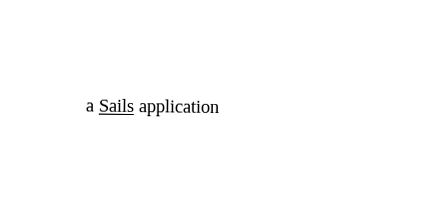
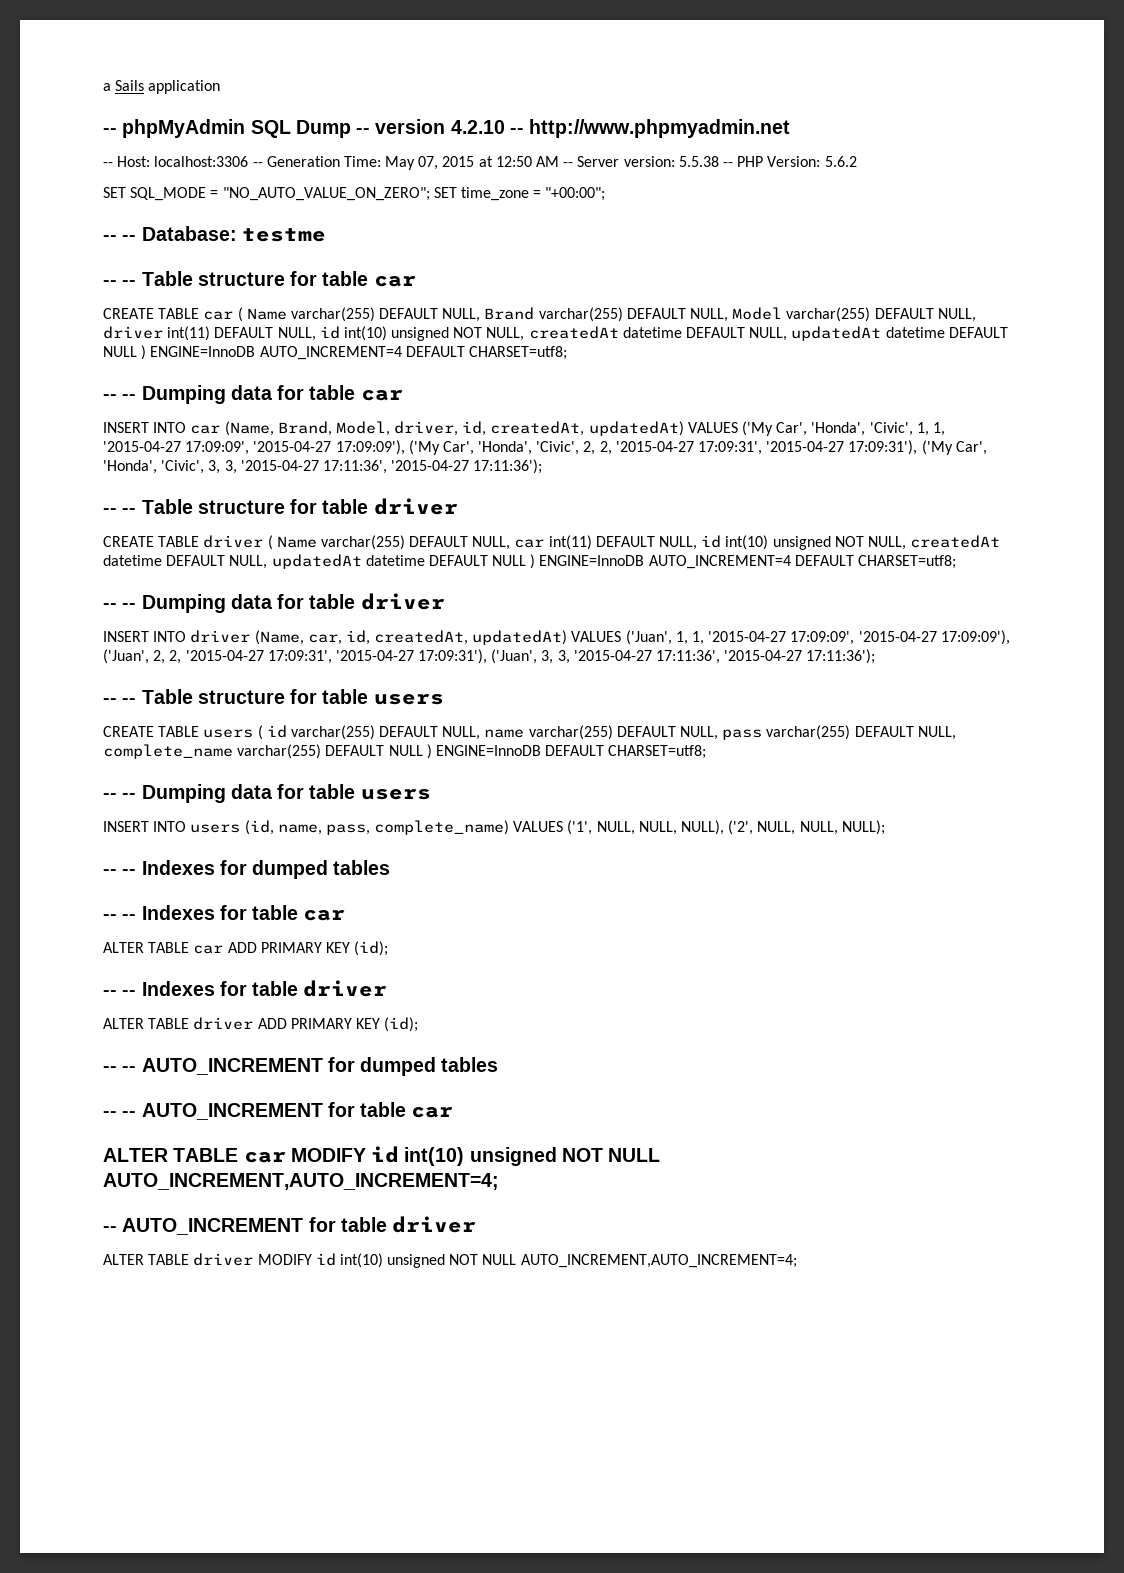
(219, 108) none -> [103,119,791,138] [103,156,857,170] [103,187,606,201] [103,226,326,242] [103,271,416,287] [103,307,976,322] [103,326,1008,341] [103,345,567,360] [103,385,403,404] [103,421,945,436] [103,440,987,455] [103,459,543,474] [103,498,458,515] [103,535,1001,550] [103,554,957,569] [103,593,445,613] [103,630,1010,645] [103,649,876,664] [103,689,444,705] [103,725,956,740] [103,744,707,759] [103,784,431,803] [103,820,885,835] [103,860,391,879] [103,905,346,921] [103,941,389,956] [103,980,388,997] [103,1017,419,1032] [103,1057,499,1076] [103,1102,454,1120] [103,1146,661,1166] [103,1173,499,1190] [103,1216,477,1235] [103,1253,797,1268] // -- phpMyAdmin SQL Dump -- version 4.2.10 -- http://www.phpmyadmin.net // -- Host: localhost:3306 -- Generation Time: May 07, 2015 at 12:50 AM -- Server version: 5.5.38 -- PHP Version: 5.6.2 // SET SQL_MODE = "NO_AUTO_VALUE_ON_ZERO"; SET time_zone = "+00:00"; // -- -- Database: testme // -- -- Table structure for table car // CREATE TABLE car ( Name varchar(255) DEFAULT NULL, Brand varchar(255) DEFAULT NULL, Model varchar(255) DEFAULT NULL, driver int(11) DEFAULT NULL, id int(10) unsigned NOT NULL, createdAt datetime DEFAULT NULL, updatedAt datetime DEFAULT NULL ) ENGINE=InnoDB AUTO_INCREMENT=4 DEFAULT CHARSET=utf8; // -- -- Dumping data for table car // INSERT INTO car (Name, Brand, Model, driver, id, createdAt, updatedAt) VALUES ('My Car', 'Honda', 'Civic', 1, 1, '2015-04-27 17:09:09', '2015-04-27 17:09:09'), ('My Car', 'Honda', 'Civic', 2, 2, '2015-04-27 17:09:31', '2015-04-27 17:09:31'), ('My Car', 'Honda', 'Civic', 3, 3, '2015-04-27 17:11:36', '2015-04-27 17:11:36'); // -- -- Table structure for table driver // CREATE TABLE driver ( Name varchar(255) DEFAULT NULL, car int(11) DEFAULT NULL, id int(10) unsigned NOT NULL, createdAt datetime DEFAULT NULL, updatedAt datetime DEFAULT NULL ) ENGINE=InnoDB AUTO_INCREMENT=4 DEFAULT CHARSET=utf8; // -- -- Dumping data for table driver // INSERT INTO driver (Name, car, id, createdAt, updatedAt) VALUES ('Juan', 1, 1, '2015-04-27 17:09:09', '2015-04-27 17:09:09'), ('Juan', 2, 2, '2015-04-27 17:09:31', '2015-04-27 17:09:31'), ('Juan', 3, 3, '2015-04-27 17:11:36', '2015-04-27 17:11:36'); // -- -- Table structure for table users // CREATE TABLE users ( id varchar(255) DEFAULT NULL, name varchar(255) DEFAULT NULL, pass varchar(255) DEFAULT NULL, complete_name varchar(255) DEFAULT NULL ) ENGINE=InnoDB DEFAULT CHARSET=utf8; // -- -- Dumping data for table users // INSERT INTO users (id, name, pass, complete_name) VALUES ('1', NULL, NULL, NULL), ('2', NULL, NULL, NULL); // -- -- Indexes for dumped tables // -- -- Indexes for table car // ALTER TABLE car ADD PRIMARY KEY (id); // -- -- Indexes for table driver // ALTER TABLE driver ADD PRIMARY KEY (id); // -- -- AUTO_INCREMENT for dumped tables // -- -- AUTO_INCREMENT for table car // ALTER TABLE car MODIFY id int(10) unsigned NOT NULL AUTO_INCREMENT,AUTO_INCREMENT=4; // -- AUTO_INCREMENT for table driver // ALTER TABLE driver MODIFY id int(10) unsigned NOT NULL AUTO_INCREMENT,AUTO_INCREMENT=4;

